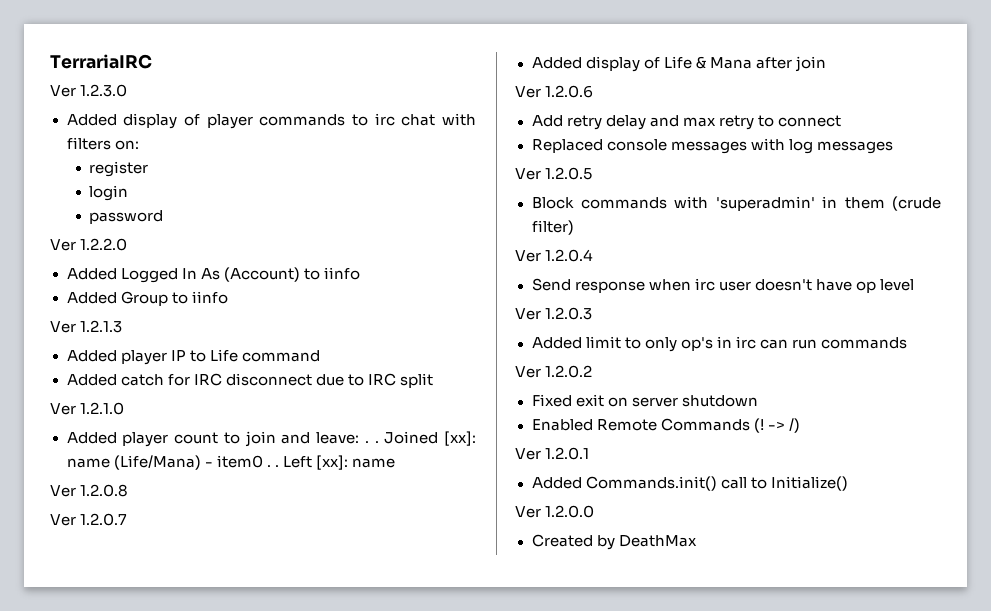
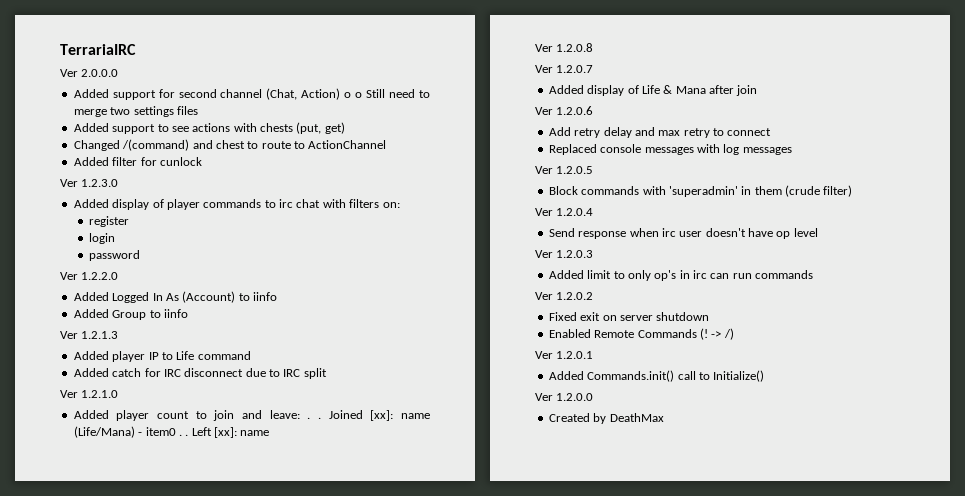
(152, 61) none -> [60,69,119,77] [73,88,431,100] [73,106,198,117] [73,122,345,134] [73,139,387,151] [73,157,202,166] // Ver 2.0.0.0 // Added support for second channel (Chat, Action) o o Still need to merge two settings files // Added support to see actions with chests (put, get) // Changed /(command) and chest to route to ActionChannel // Added filter for cunlock

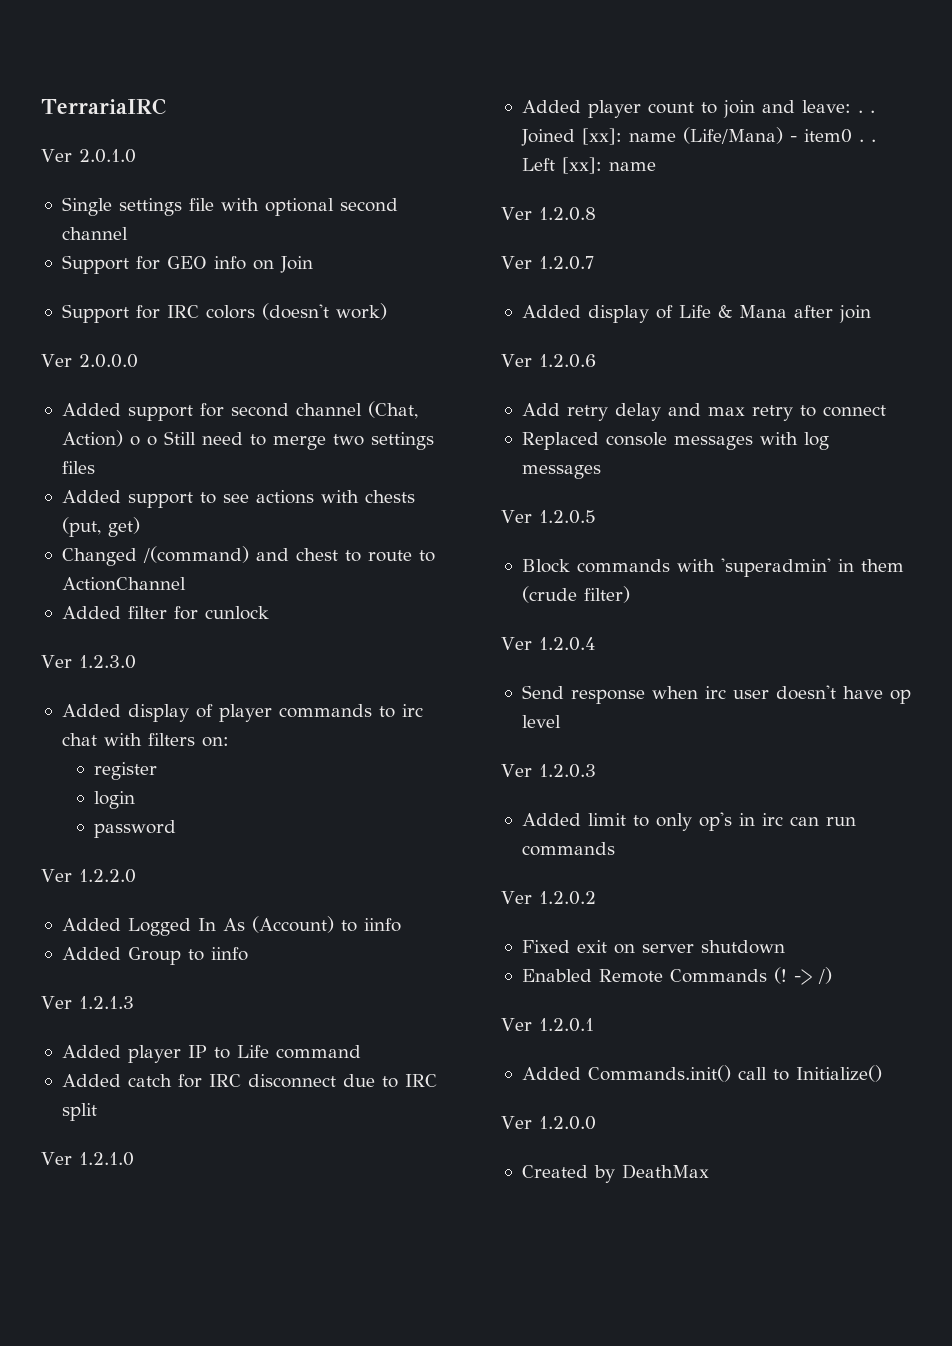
(136, 49) none -> [41,149,136,163] [61,197,398,216] [61,227,128,240] [61,255,313,274] [61,303,387,323] // Ver 2.0.1.0 // Single settings file with optional second channel // Support for GEO info on Join // Support for IRC colors (doesn't work)

